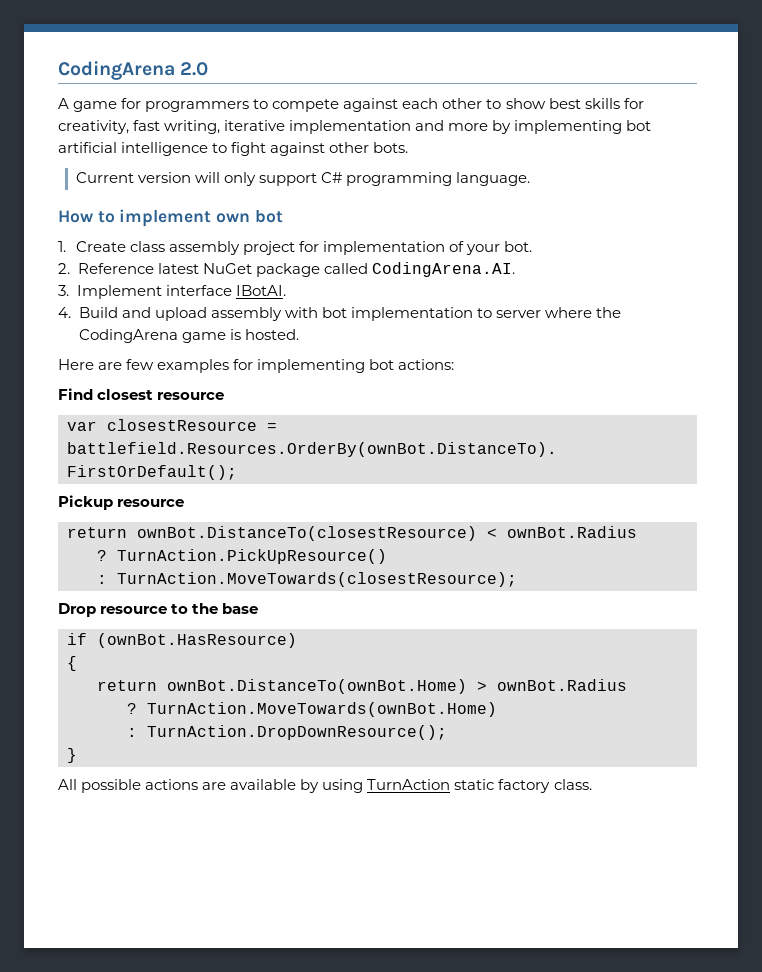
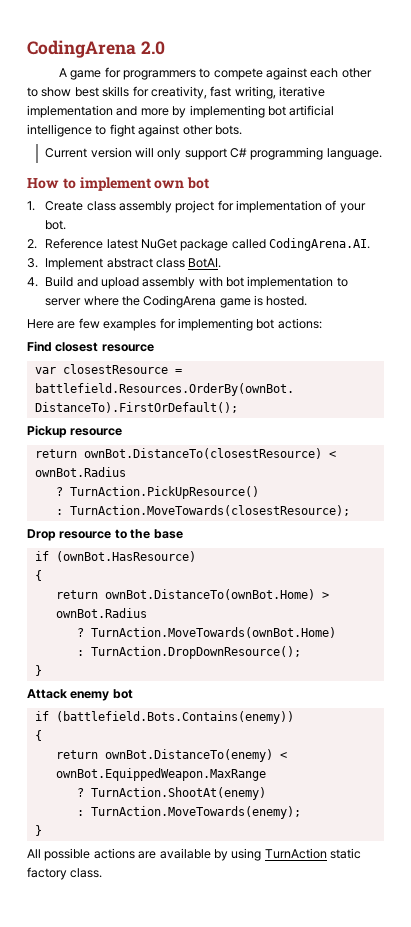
[165,285,286,296] interface IBotAI. -> [106,258,222,268] abstract class BotAI.
(77, 755) none -> [27,689,133,701] [34,711,294,724] [34,730,42,741] [55,749,287,762] [55,768,266,781] [76,787,266,800] [76,806,301,819] [34,825,42,836] // Attack enemy bot // if (battlefield.Bots.Contains(enemy)) // { // return ownBot.DistanceTo(enemy) < ownBot.EquippedWeapon.MaxRange // ? TurnAction.ShootAt(enemy) // : TurnAction.MoveTowards(enemy); // }

